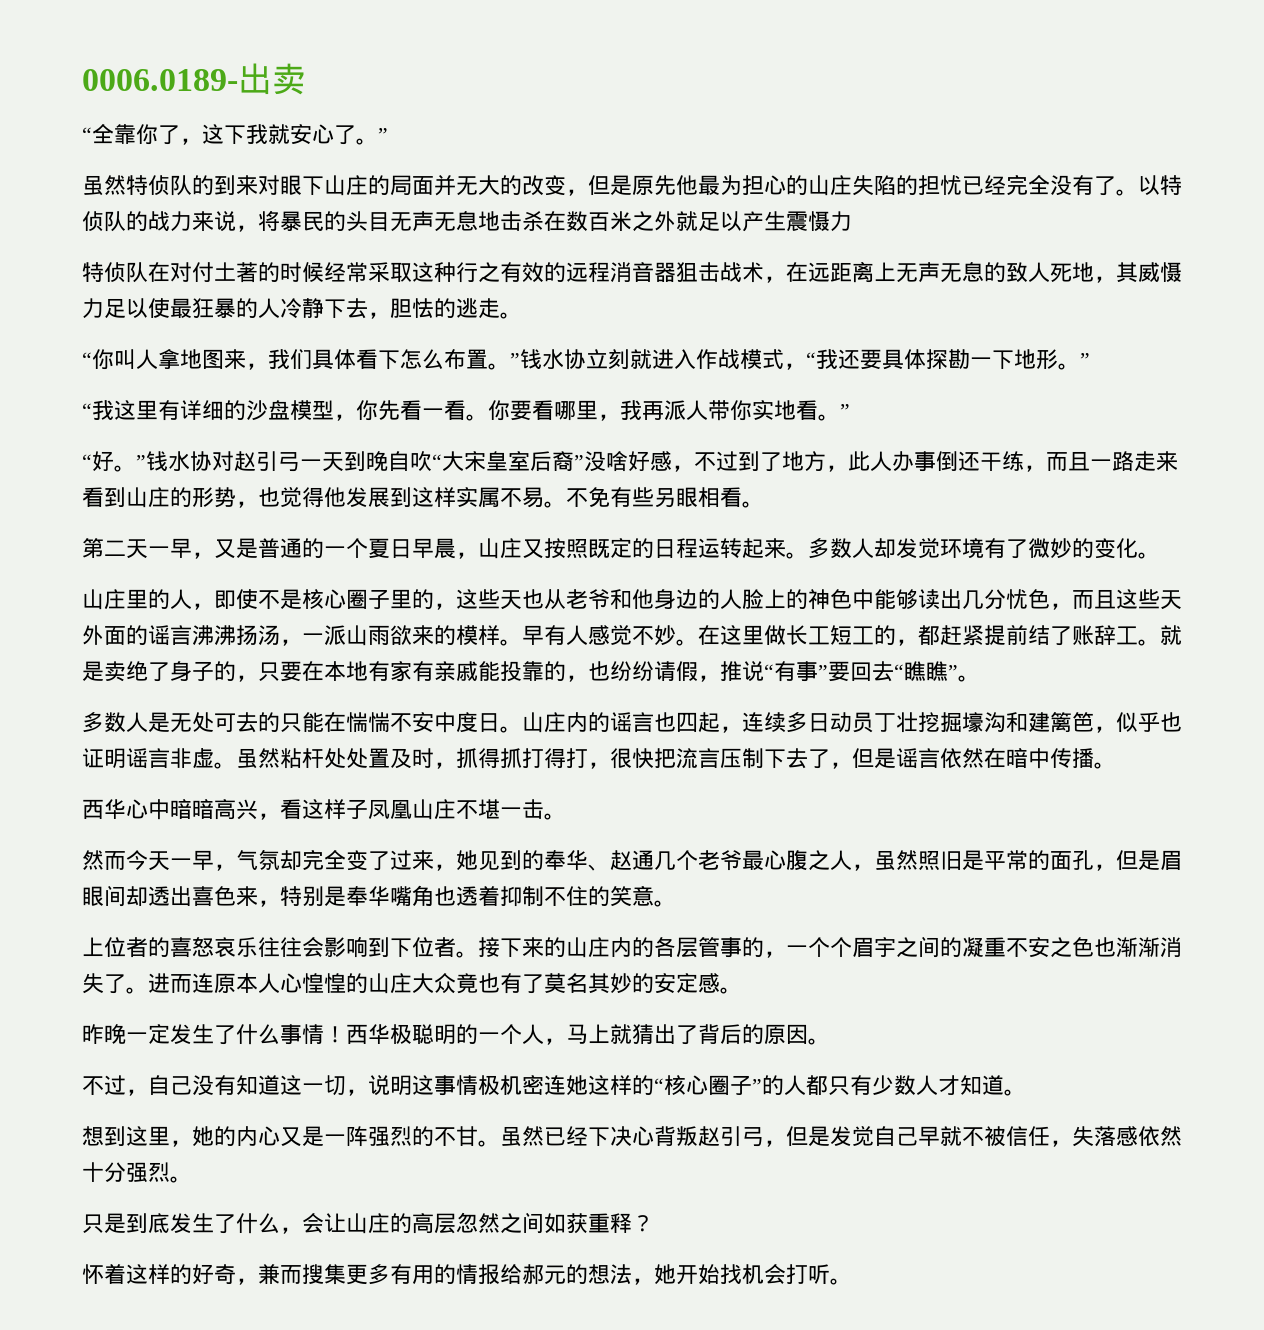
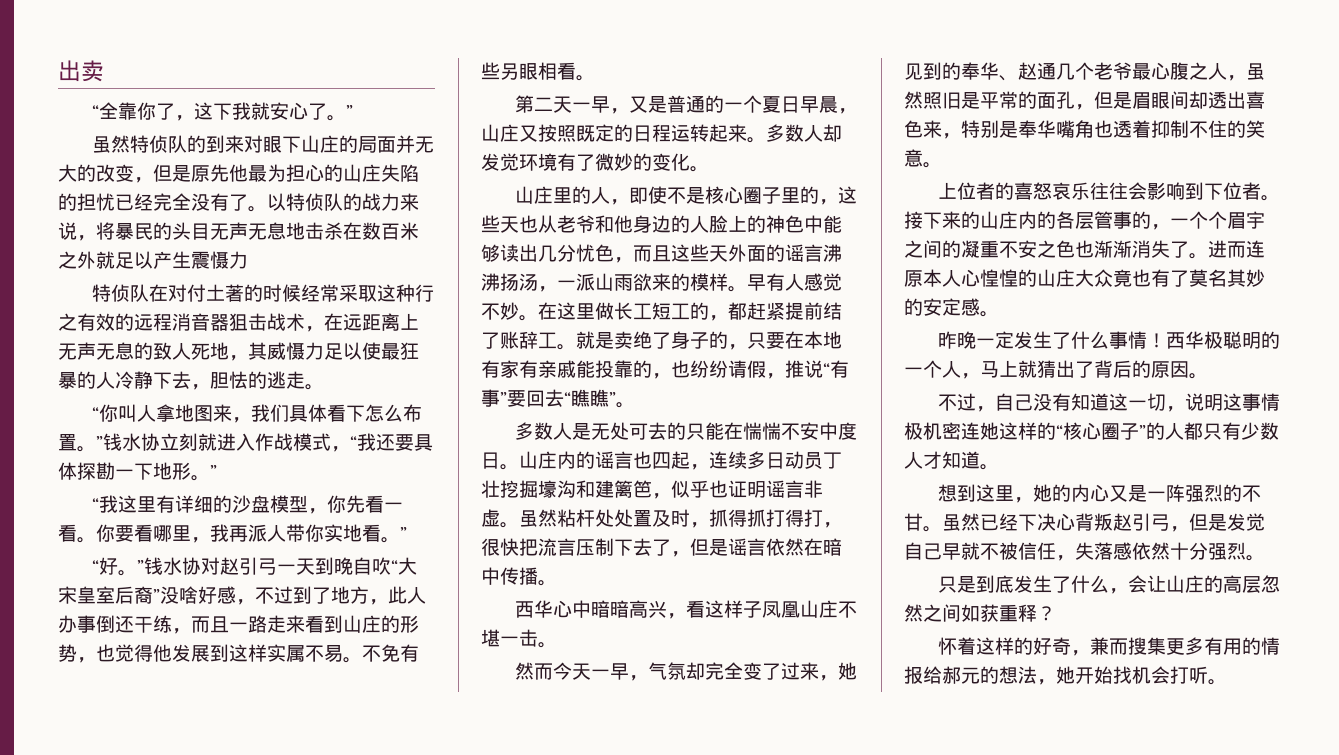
[82,69,238,91] 0006.0189- -> (58, 71) none

